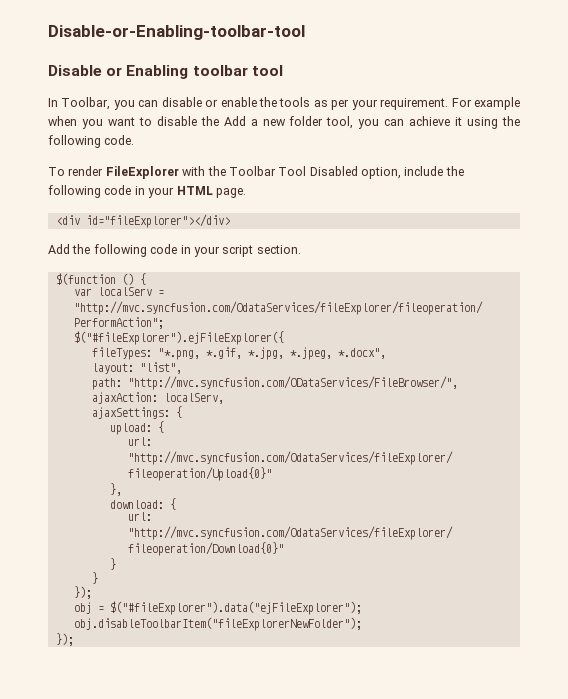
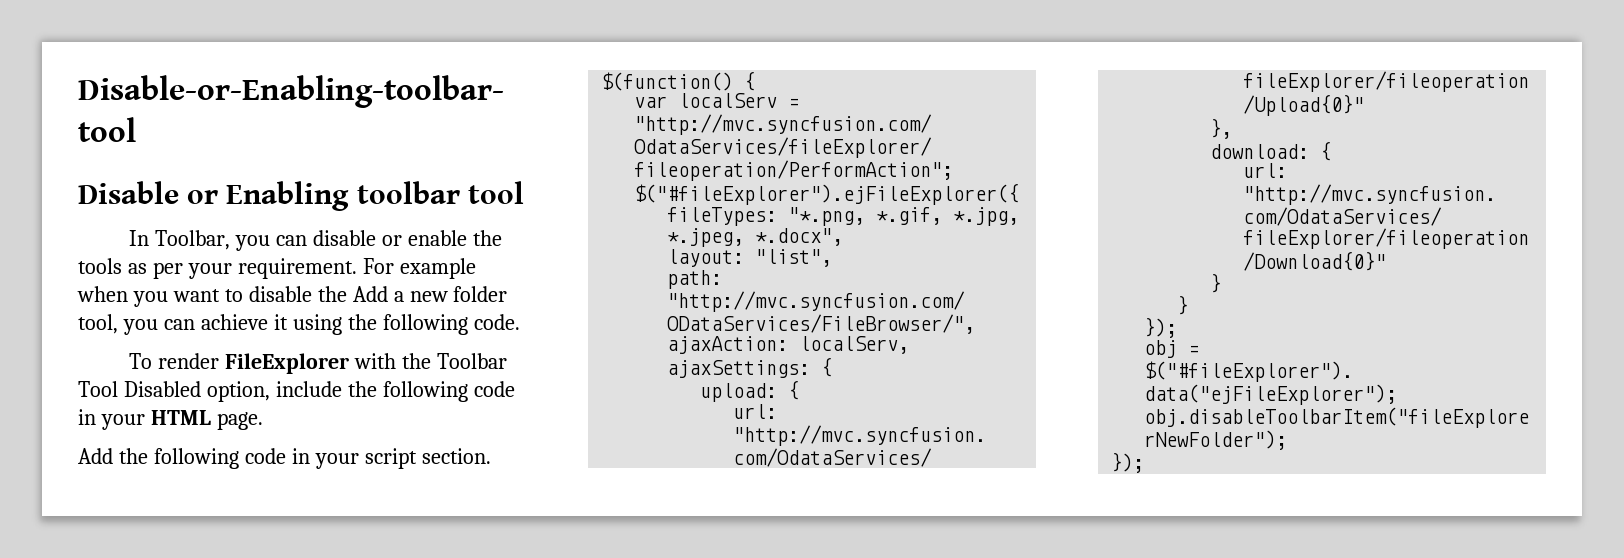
[55,214,230,228] // <div id="fileExplorer"></div> -> (263, 421) none
[55,273,134,285] $(function () -> [601,72,734,91] $(function()

